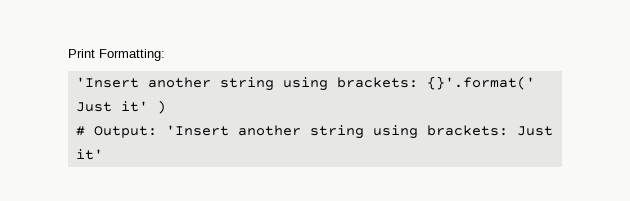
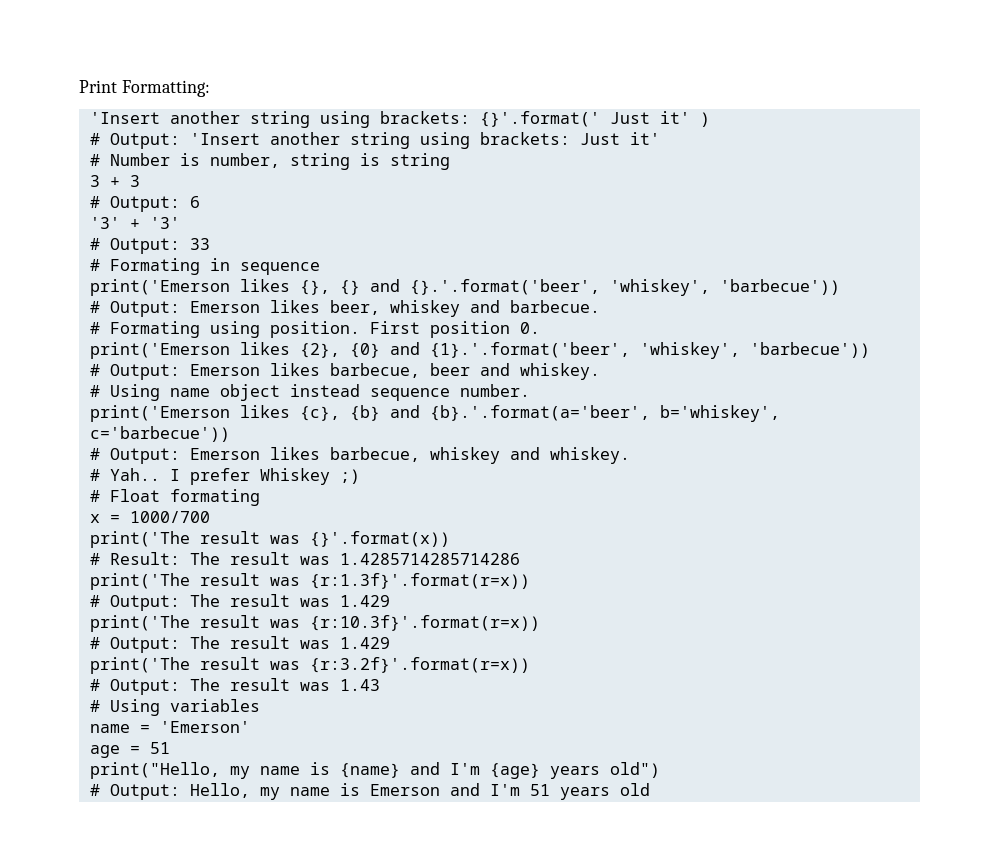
(103, 154) none -> [89,153,450,170] [89,175,140,187] [89,196,200,212] [89,217,180,229] [89,238,210,254] [89,258,320,275] [89,279,840,296] [89,300,600,317] [89,321,540,338] [89,342,870,359] [89,363,600,380] [89,384,530,401] [89,405,780,422] [89,426,230,442] [89,447,630,464] [89,468,360,485] [89,489,260,506] [89,511,210,523] [89,531,450,548] [89,552,520,565] [89,573,530,590] [89,594,390,611] [89,615,540,632] [89,636,390,653] [89,657,530,674] [89,678,380,695] [89,699,260,716] [89,721,250,733] [89,742,170,758] [89,762,660,779] [89,783,650,800] // # Number is number, string is string // 3 + 3 // # Output: 6 // '3' + '3' // # Output: 33 // # Formating in sequence // print('Emerson likes {}, {} and {}.'.format('beer', 'whiskey', 'barbecue')) // # Output: Emerson likes beer, whiskey and barbecue. // # Formating using position. First position 0. // print('Emerson likes {2}, {0} and {1}.'.format('beer', 'whiskey', 'barbecue')) // # Output: Emerson likes barbecue, beer and whiskey. // # Using name object instead sequence number. // print('Emerson likes {c}, {b} and {b}.'.format(a='beer', b='whiskey', c='barbecue')) // # Output: Emerson likes barbecue, whiskey and whiskey. // # Yah.. I prefer Whiskey ;) // # Float formating // x = 1000/700 // print('The result was {}'.format(x)) // # Result: The result was 1.4285714285714286 // print('The result was {r:1.3f}'.format(r=x)) // # Output: The result was 1.429 // print('The result was {r:10.3f}'.format(r=x)) // # Output: The result was 1.429 // print('The result was {r:3.2f}'.format(r=x)) // # Output: The result was 1.43 // # Using variables // name = 'Emerson' // age = 51 // print("Hello, my name is {name} and I'm {age} years old") // # Output: Hello, my name is Emerson and I'm 51 years old

